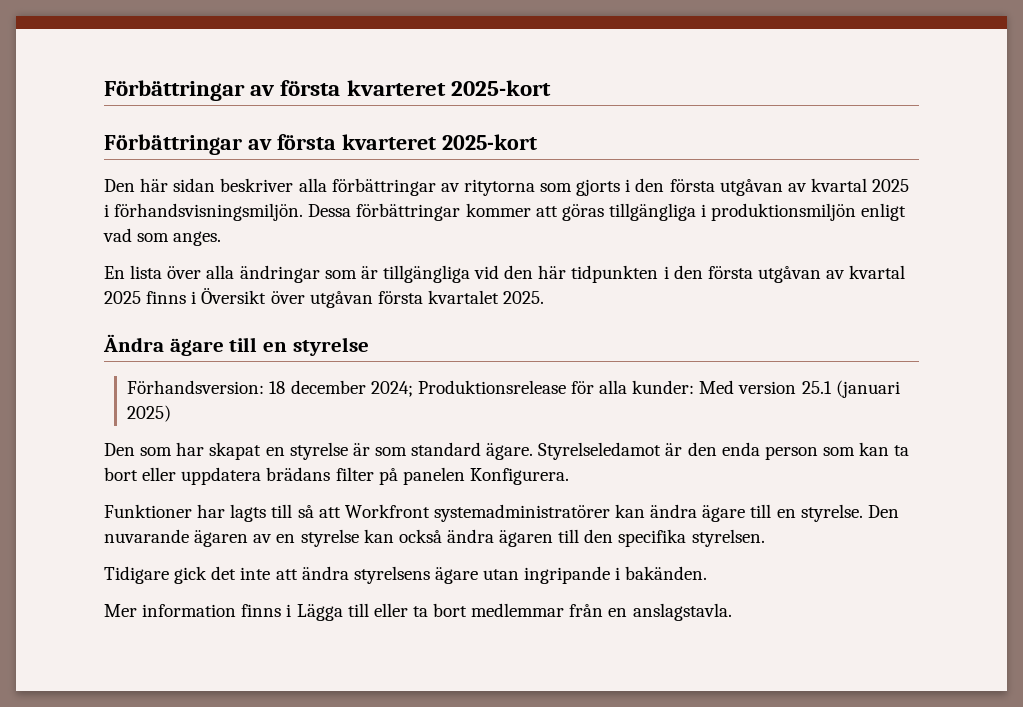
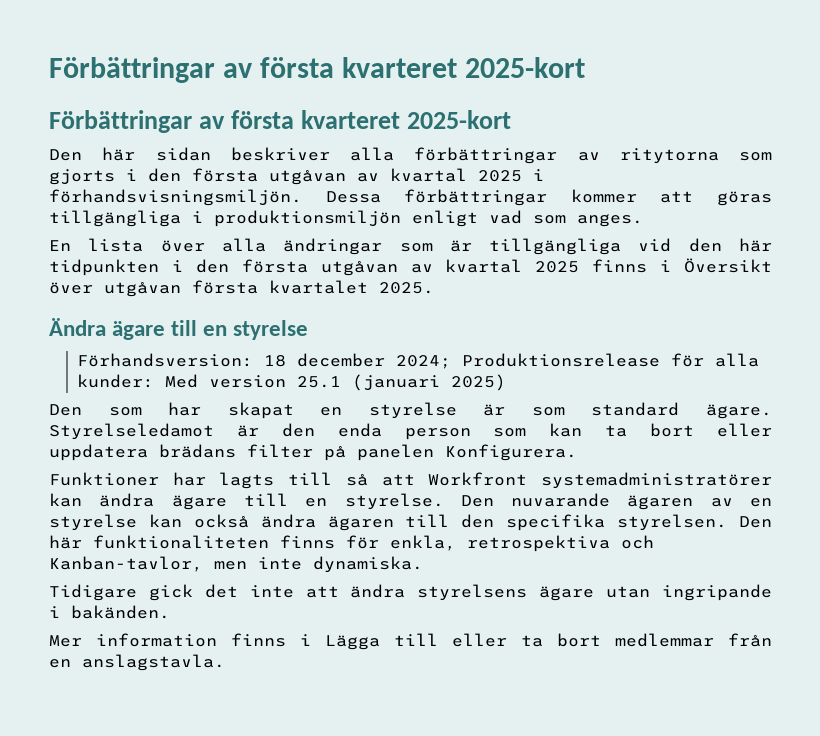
(765, 538) none -> [739,516,773,528] [49,535,654,552] [49,556,423,573] Den här funktionaliteten finns för enkla, retrospektiva och Kanban-tavlor, men inte dynamiska.

